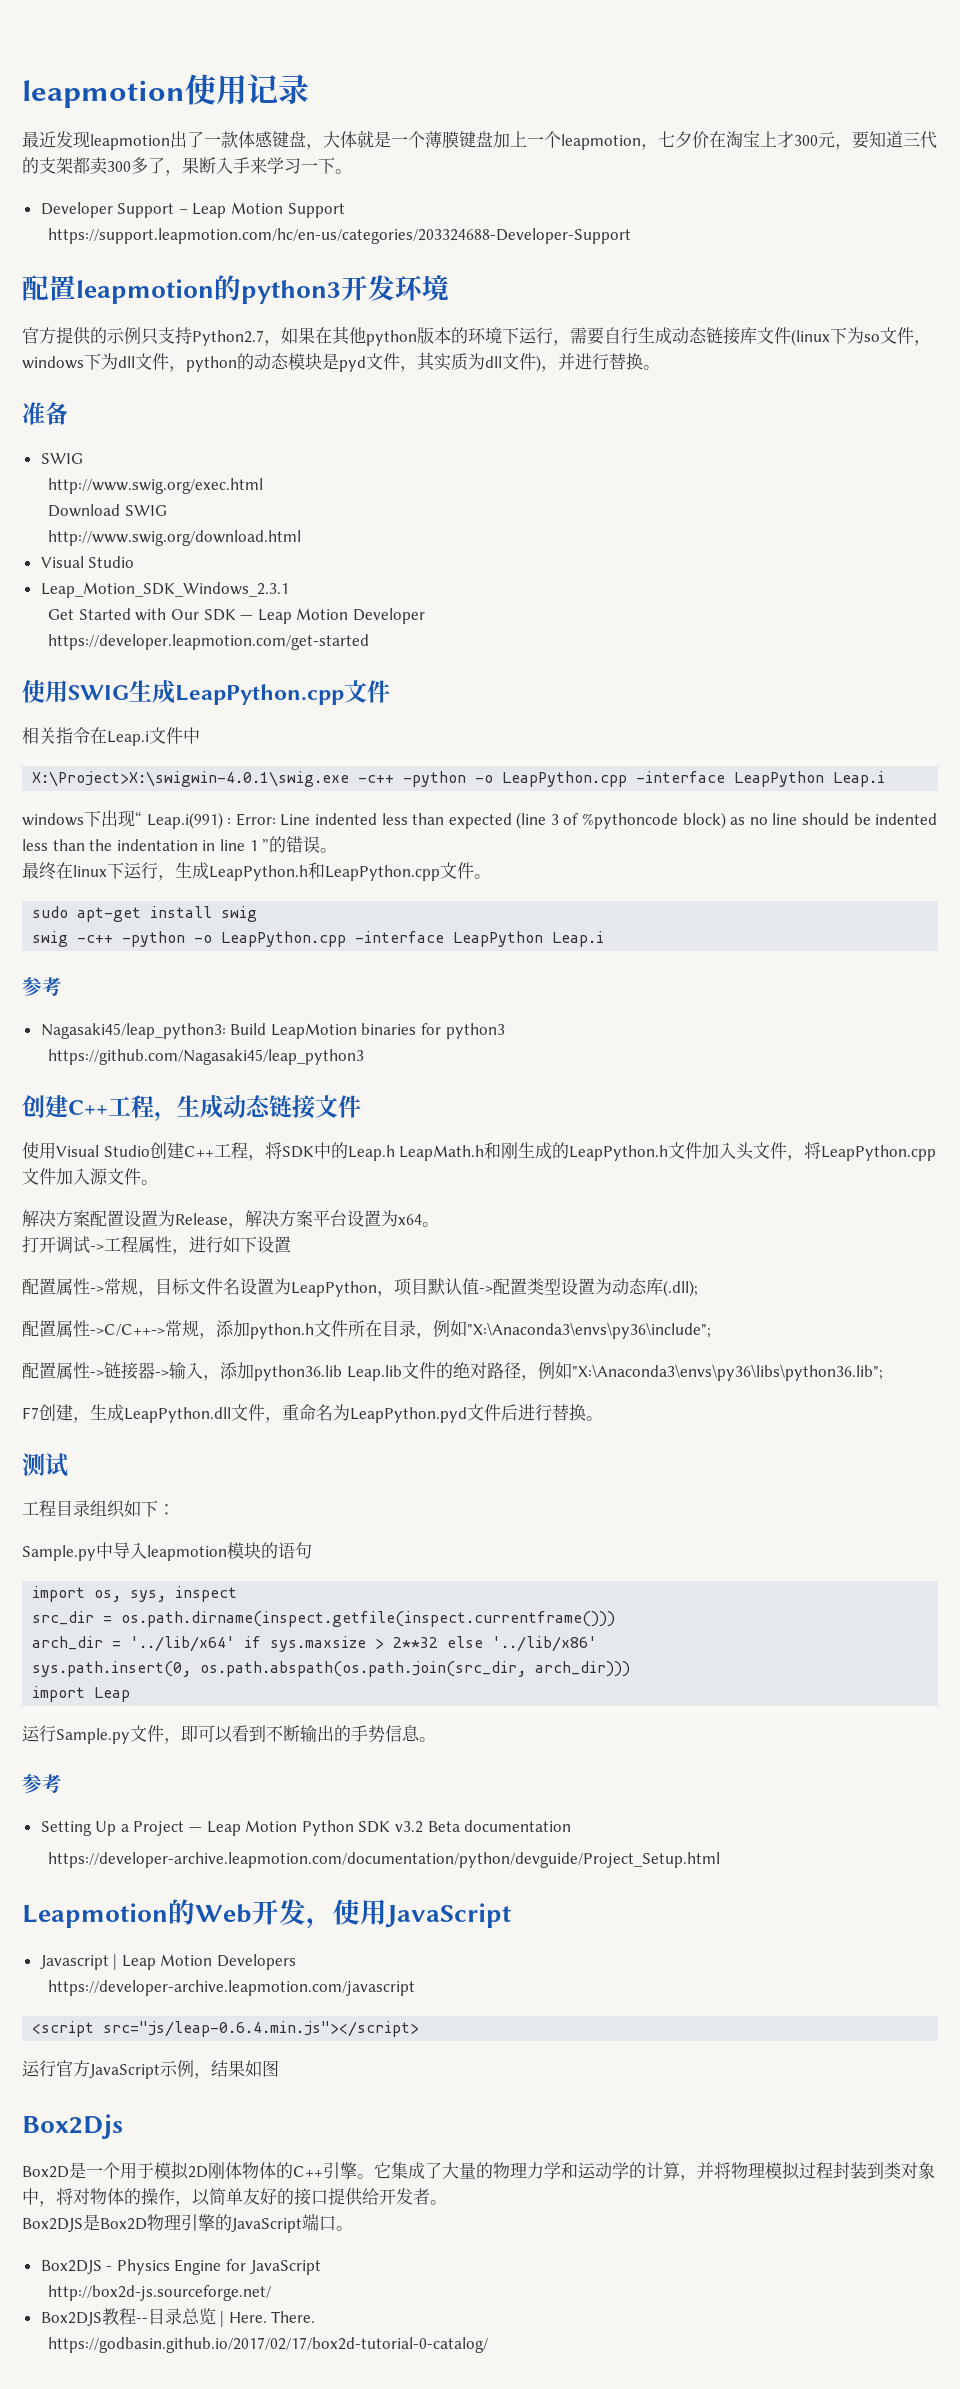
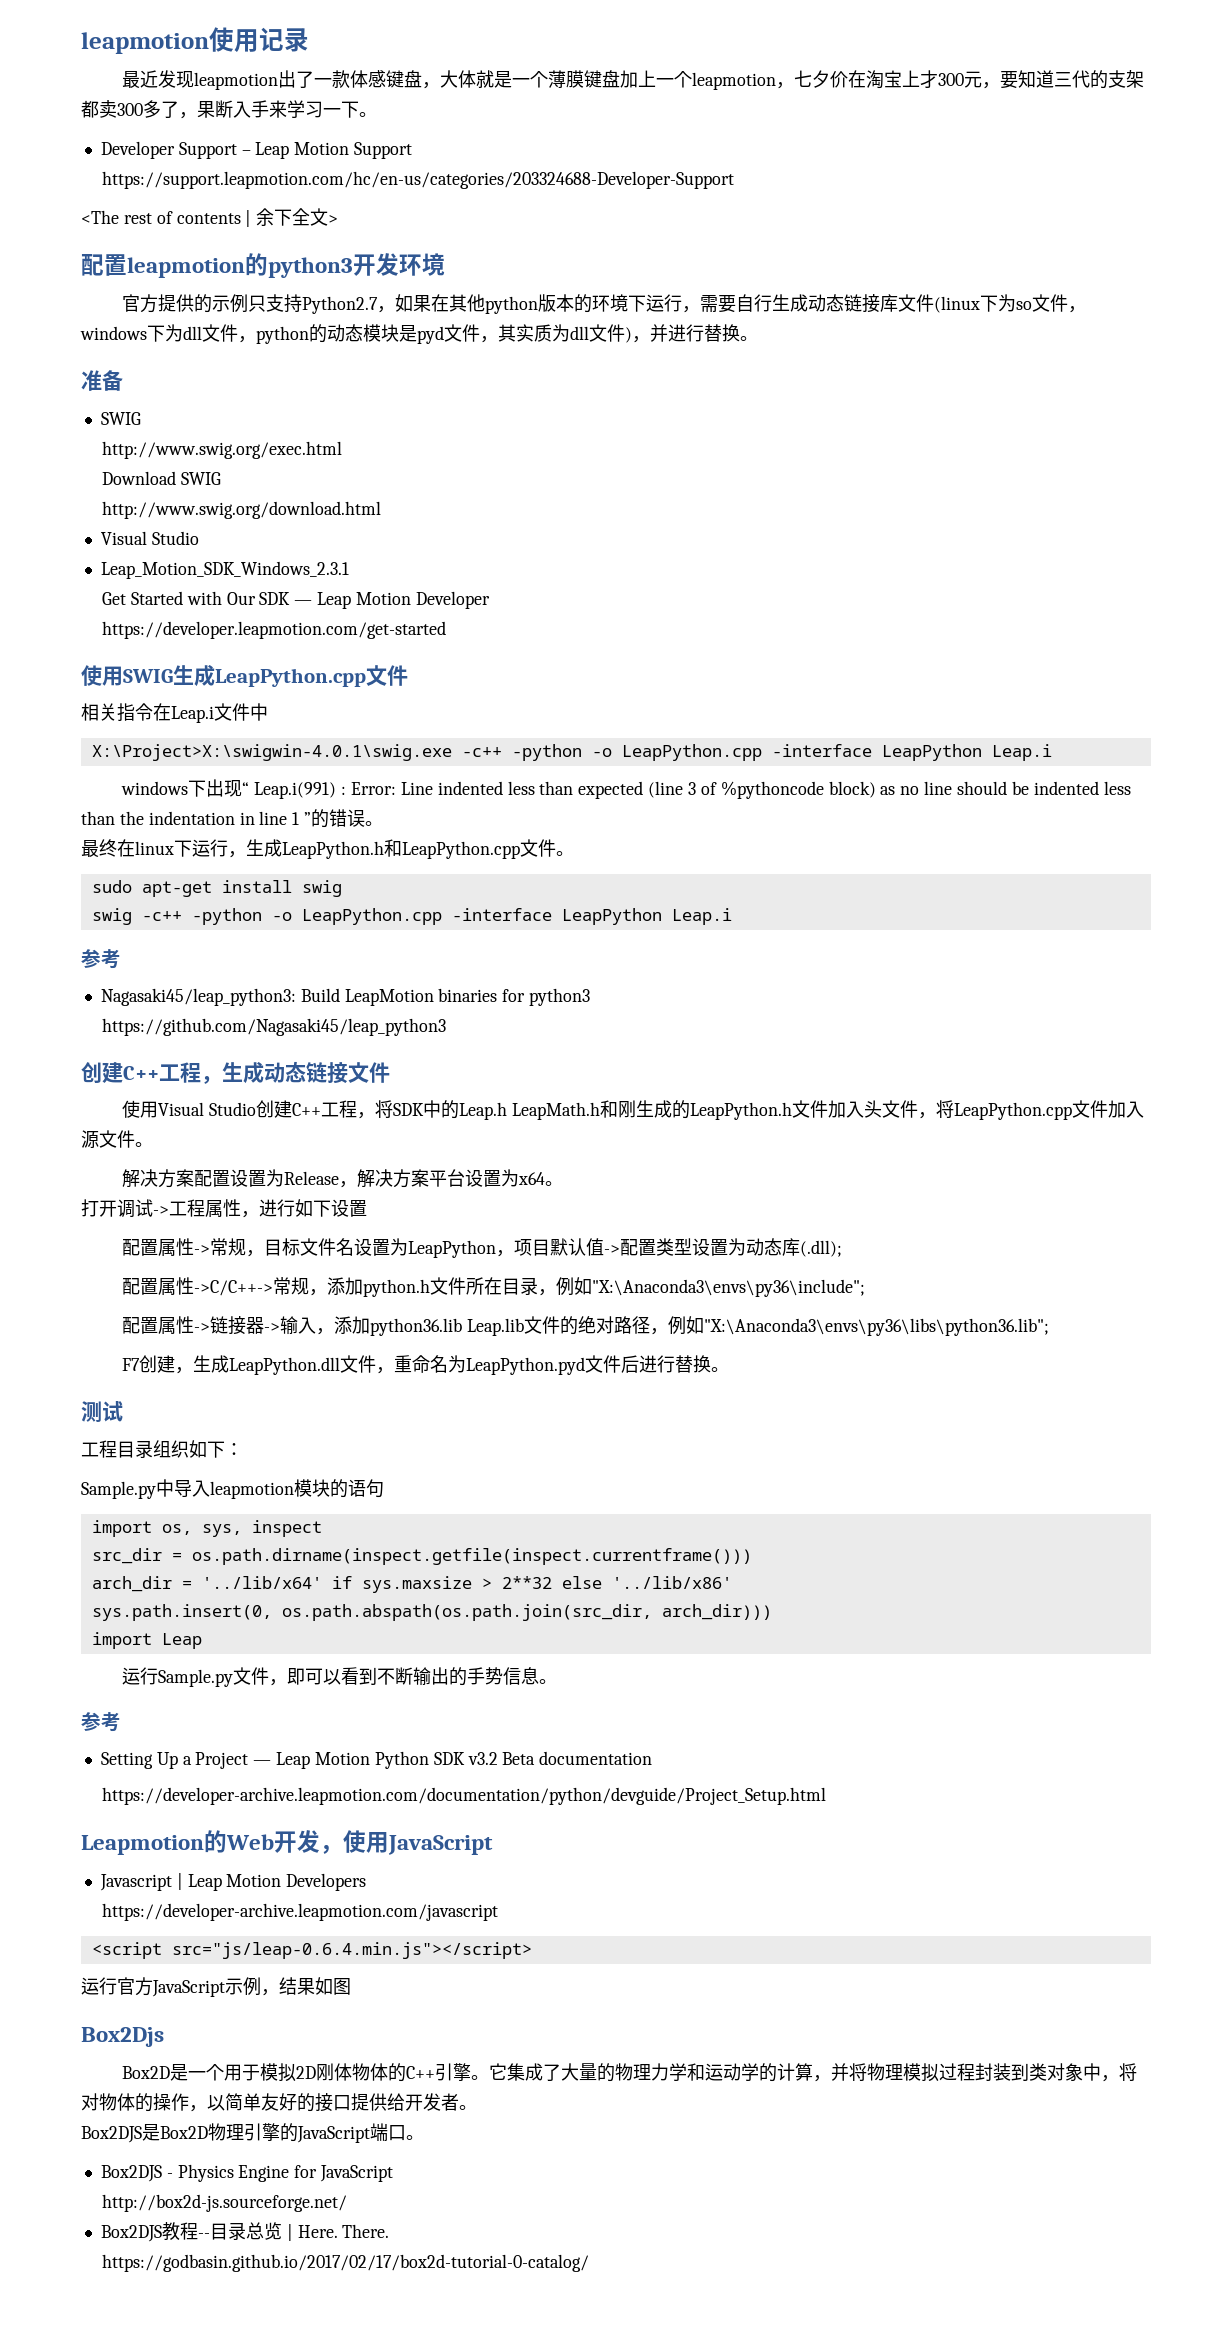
(632, 236) none -> [81,208,339,227] // <The rest of contents | 余下全文>

